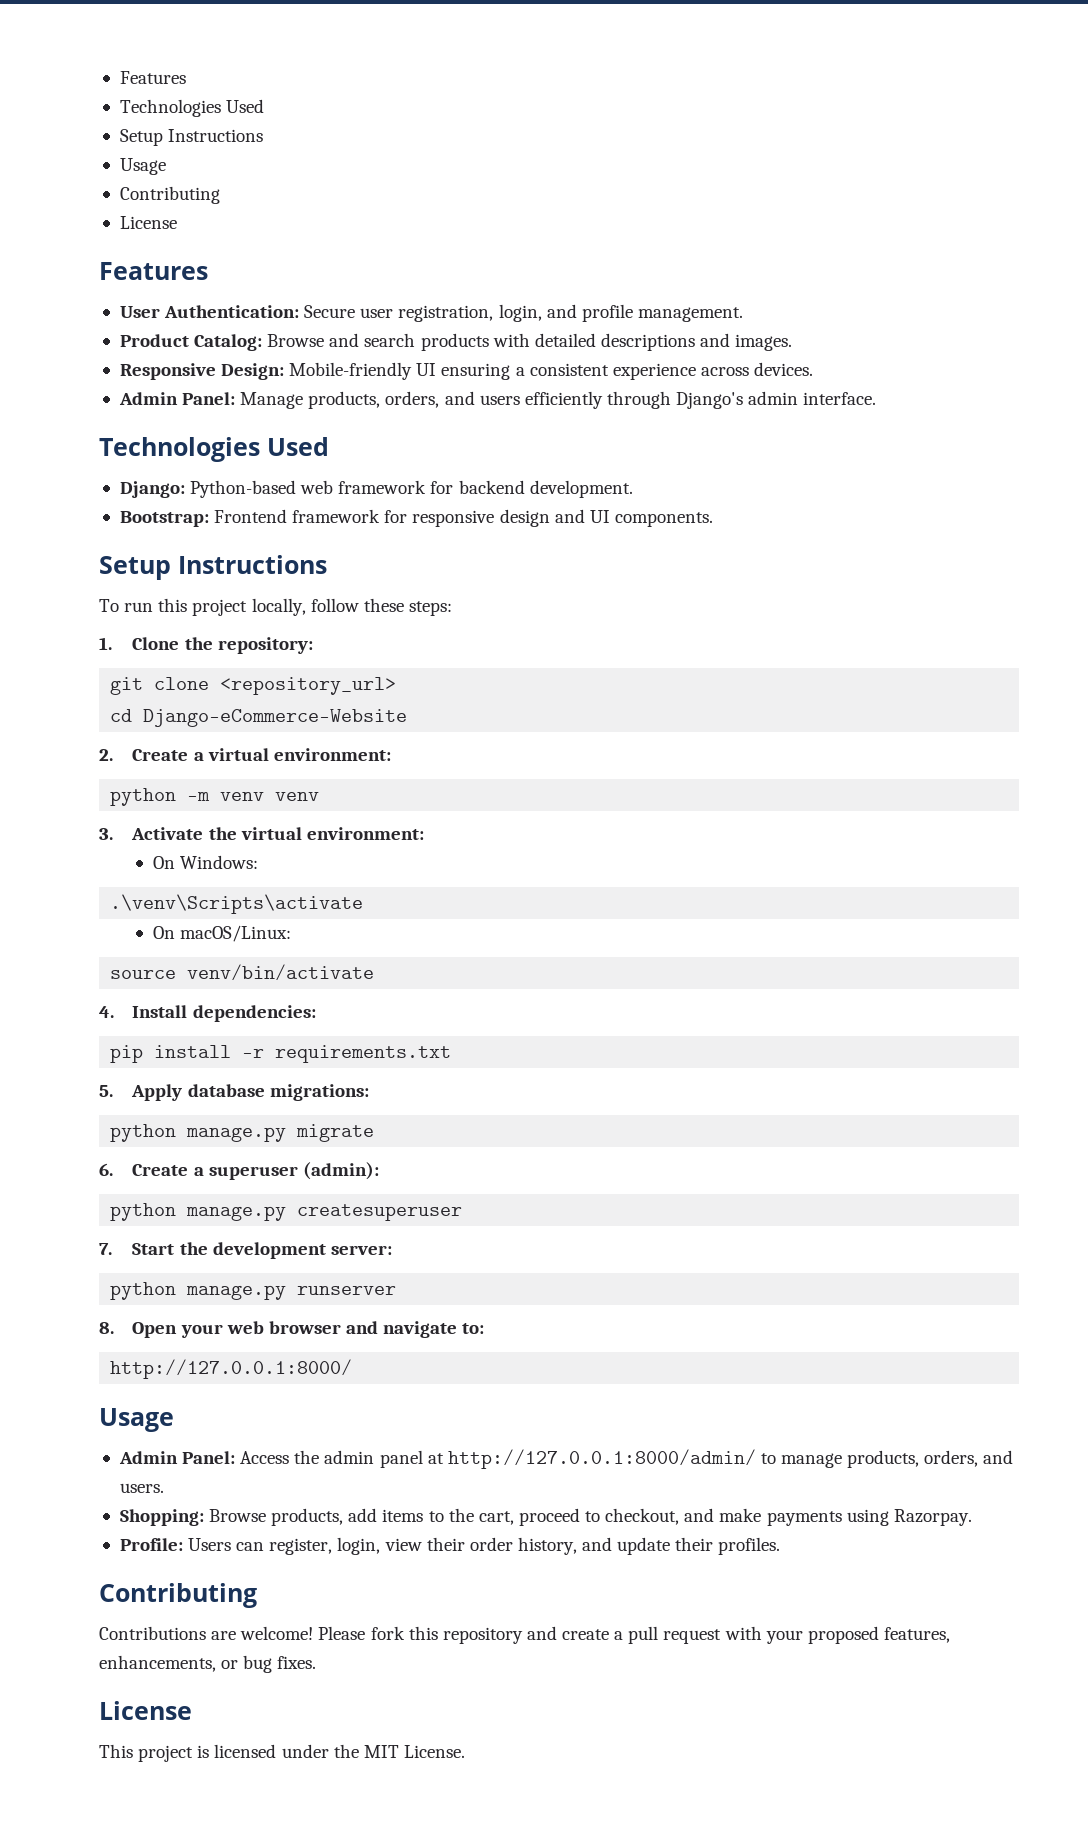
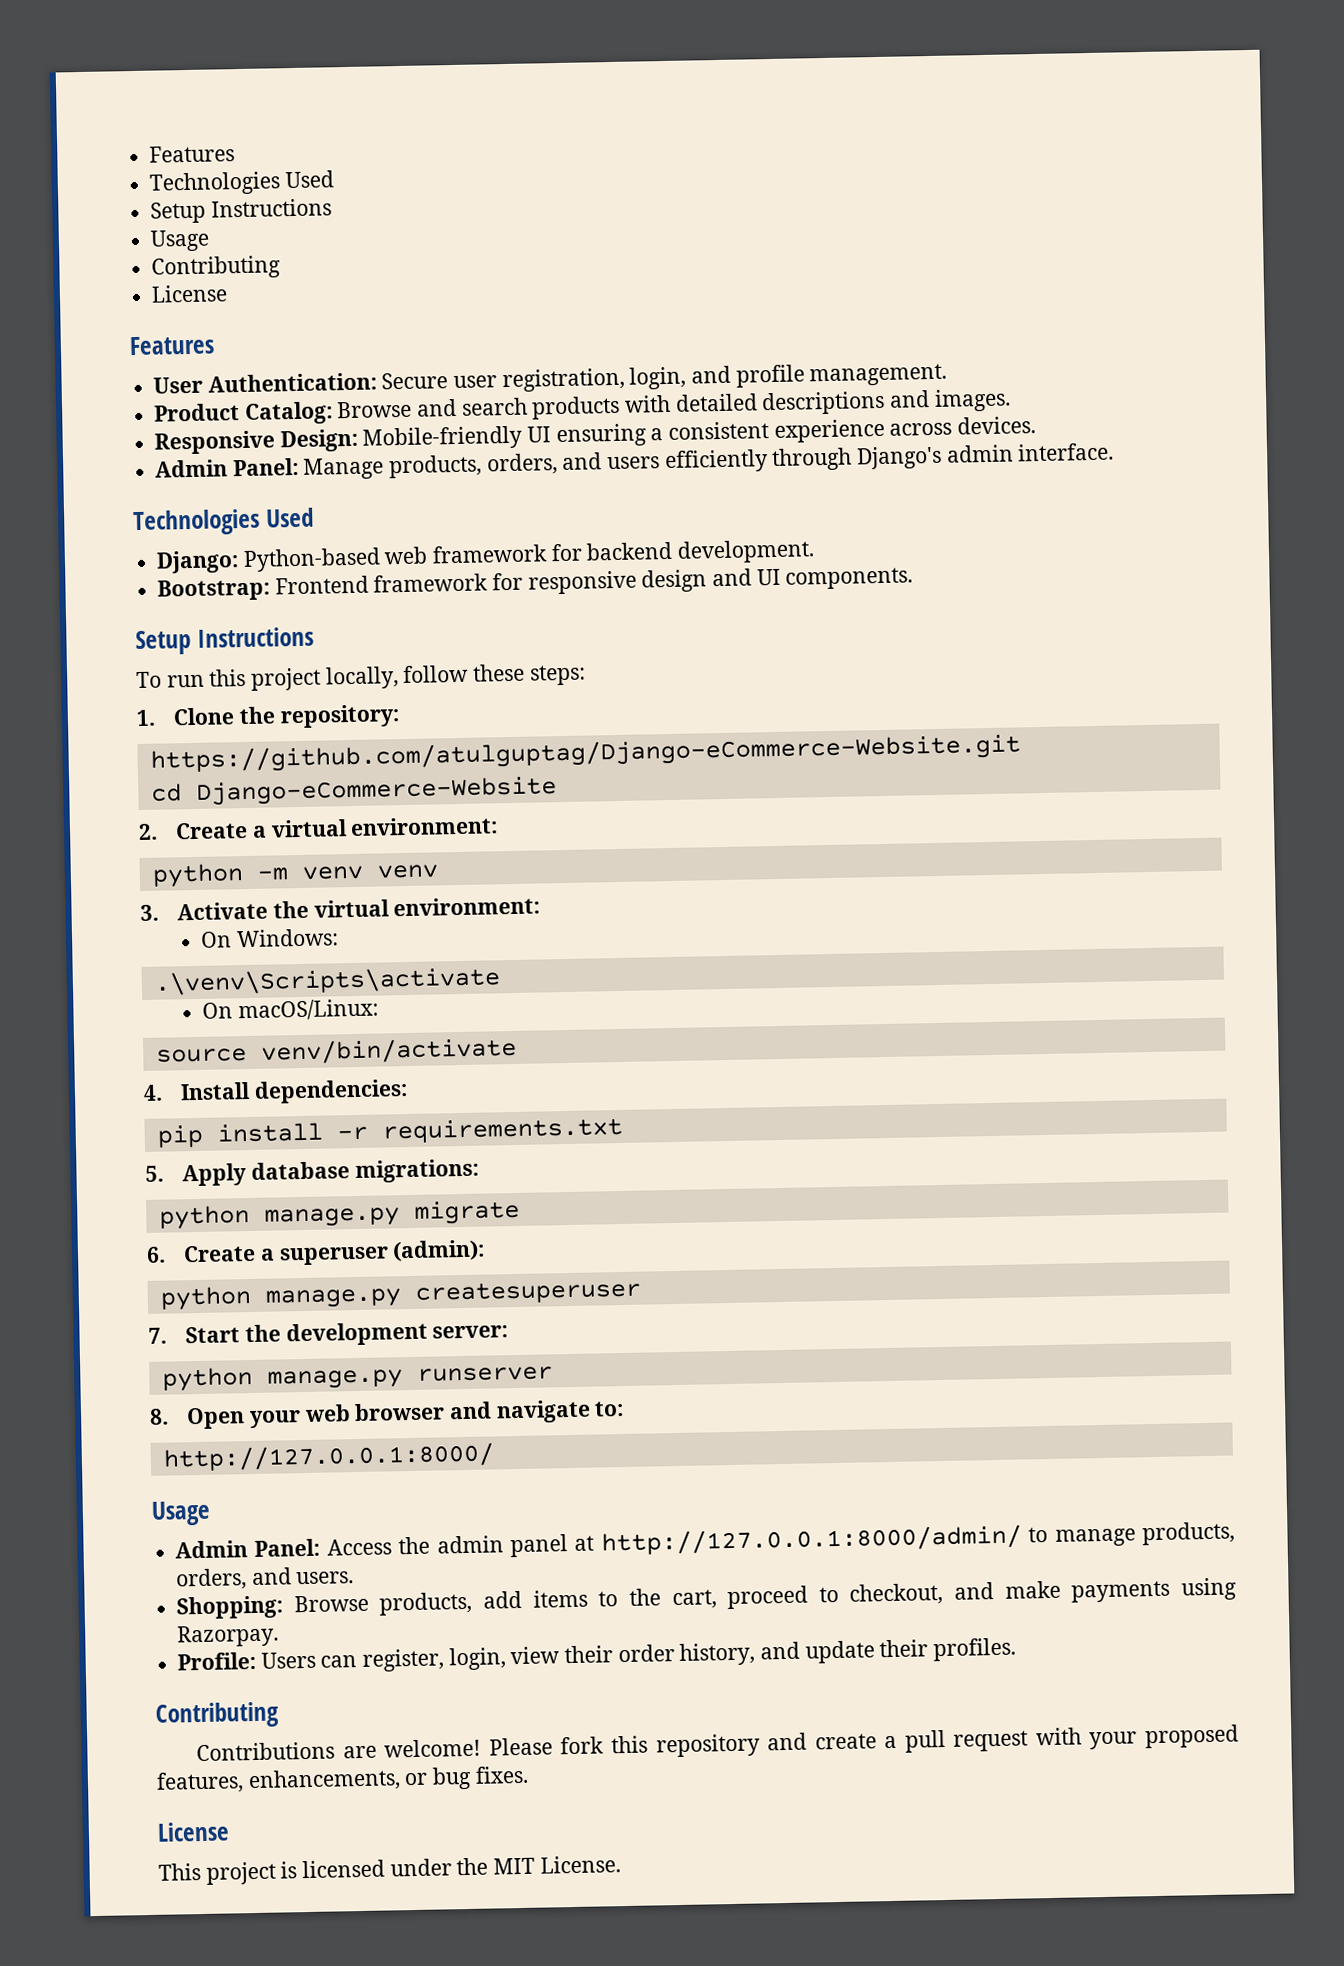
[110,677,397,695] git clone <repository_url> -> [149,733,1021,774] https://github.com/atulguptag/Django-eCommerce-Website.git

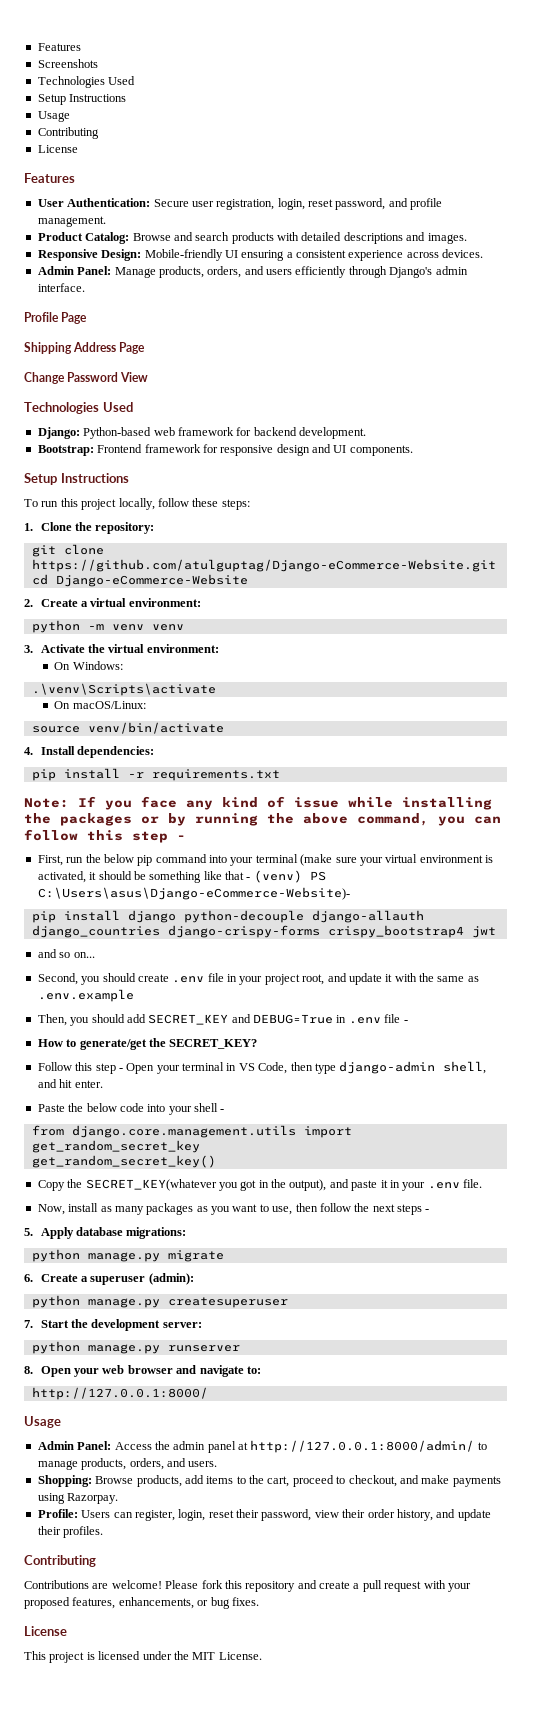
[149,145,236,163] Features -> [37,43,81,51] [37,59,98,68] Features // Screenshots
(687, 378) none -> [308,198,386,210] reset password,
(1115, 452) none -> [24,312,88,324] [24,342,146,354] [24,372,149,384] // Profile Page // Shipping Address Page // Change Password View
(400, 716) none -> [31,544,104,557] git clone
(623, 1130) none -> [24,796,492,810] [24,813,501,826] [24,829,186,843] [37,854,493,866] [37,870,326,883] [37,887,350,900] [31,910,424,923] [31,925,496,938] [37,949,95,958] [37,973,479,985] [37,989,134,1002] [37,1014,408,1026] [37,1038,258,1050] [37,1061,487,1074] [37,1079,103,1088] [37,1103,225,1115] [31,1125,352,1138] [31,1140,200,1153] [31,1155,216,1168] [37,1179,482,1191] [37,1203,430,1215] // Note: If you face any kind of issue while installing the packages or by running the above command, you can follow this step - // First, run the below pip command into your terminal (make sure your virtual environment is activated, it should be something like that - (venv) PS C:\Users\asus\Django-eCommerce-Website)- // pip install django python-decouple django-allauth django_countries django-crispy-forms crispy_bootstrap4 jwt // and so on... // Second, you should create .env file in your project root, and update it with the same as .env.example // Then, you should add SECRET_KEY and DEBUG=True in .env file - // How to generate/get the SECRET_KEY? // Follow this step - Open your terminal in VS Code, then type django-admin shell, and hit enter. // Paste the below code into your shell - // from django.core.management.utils import get_random_secret_key // get_random_secret_key() // Copy the SECRET_KEY(whatever you got in the output), and paste it in your .env file. // Now, install as many packages as you want to use, then follow the next steps -
(506, 1659) none -> [208,1509,312,1521] reset their password,

